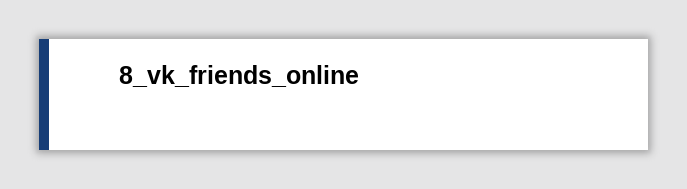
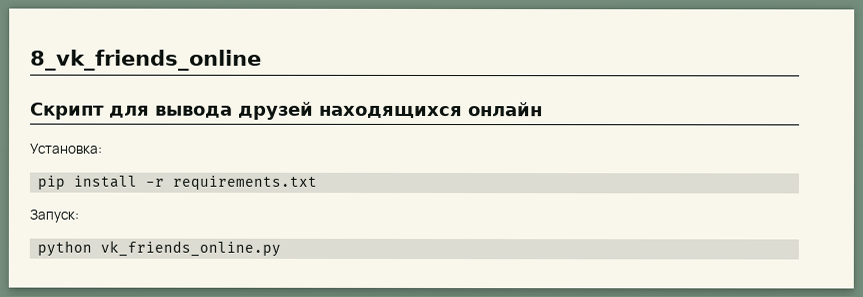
(359, 76) none -> [30,101,543,120] [29,143,103,154] [37,175,318,190] [29,209,79,223] [37,240,282,257] // Скрипт для вывода друзей находящихся онлайн // Установка: // pip install -r requirements.txt // Запуск: // python vk_friends_online.py

